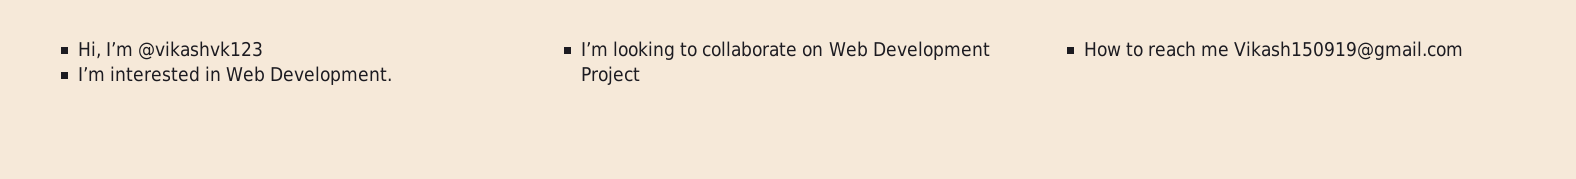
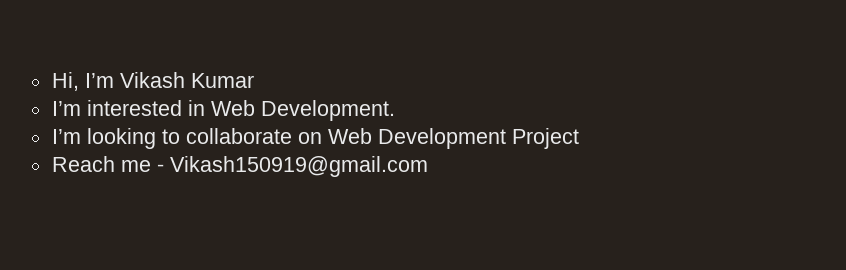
[138,41,264,60] @vikashvk123 -> [119,72,254,88] Vikash Kumar
[1083,41,1230,57] How to reach me -> [51,156,164,172] Reach me -

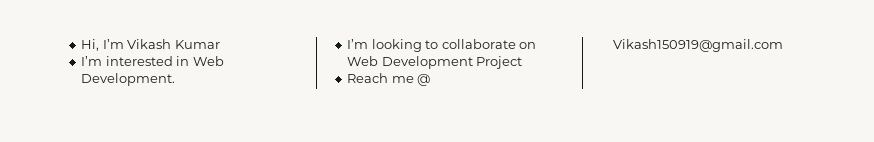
[156,164,164,172] - -> [417,74,431,86] @

